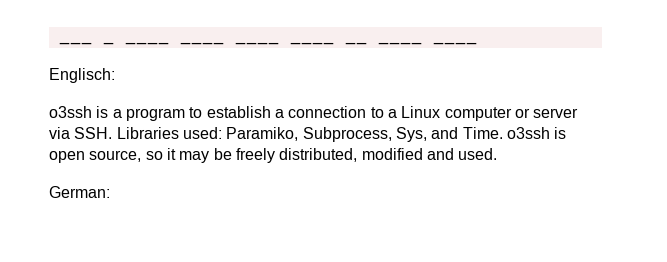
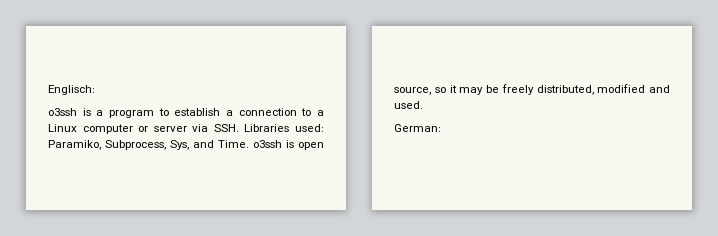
[58,42,477,45] ___ _ ____ ____ ____ ____ __ ____ ____ // -> (48, 90) none

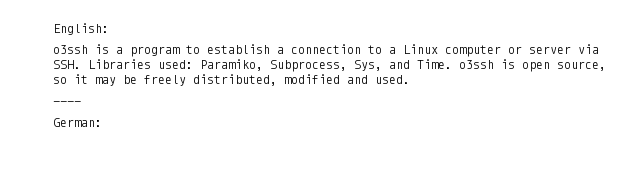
[48,85,95,95] Englisch: -> [53,23,109,35] English:
(423, 105) none -> [53,101,81,105] // ----

